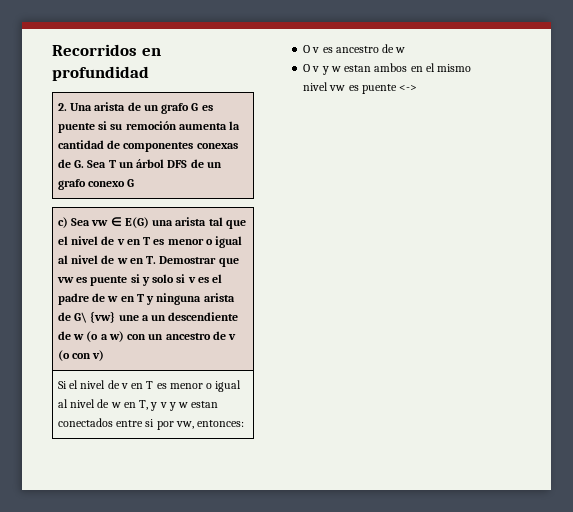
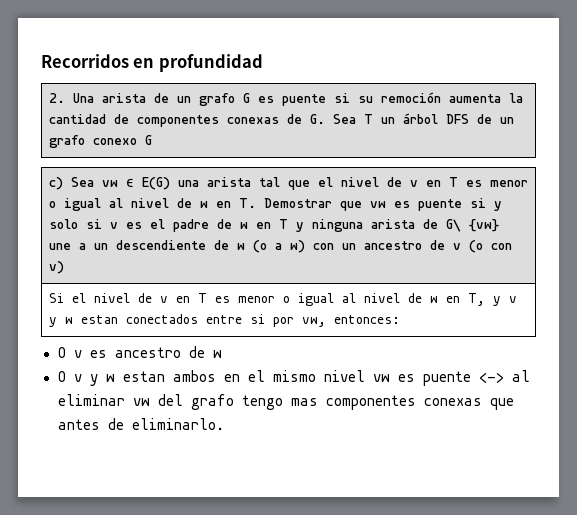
(418, 88) none -> [511,370,530,382] [57,394,514,410] [57,418,224,430] al eliminar vw del grafo tengo mas componentes conexas que antes de eliminarlo.

